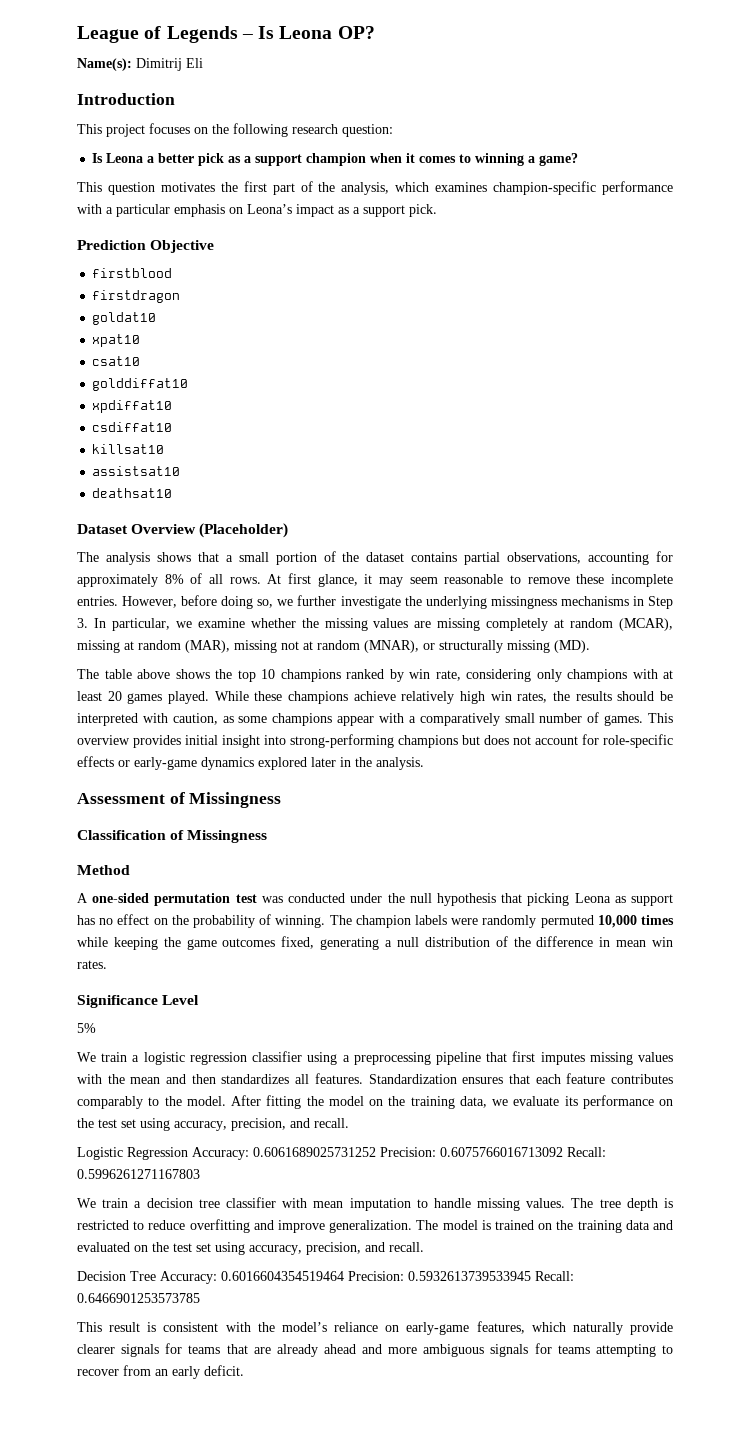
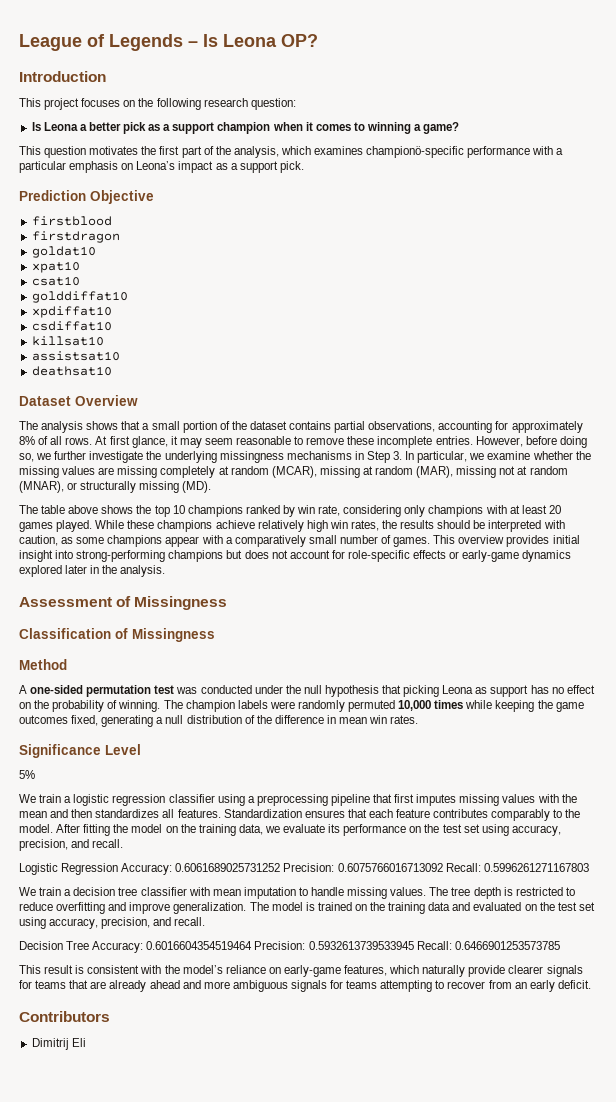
[77,58,203,71] // Name(s): Dimitrij Eli -> (318, 40) none
[493,181,597,195] champion-specific -> [366,146,465,158] championö-specific
[199,523,289,538] (Placeholder) -> (138, 400) none
(244, 1370) none -> [19,1011,110,1022] [31,1038,86,1050] // Contributors // Dimitrij Eli

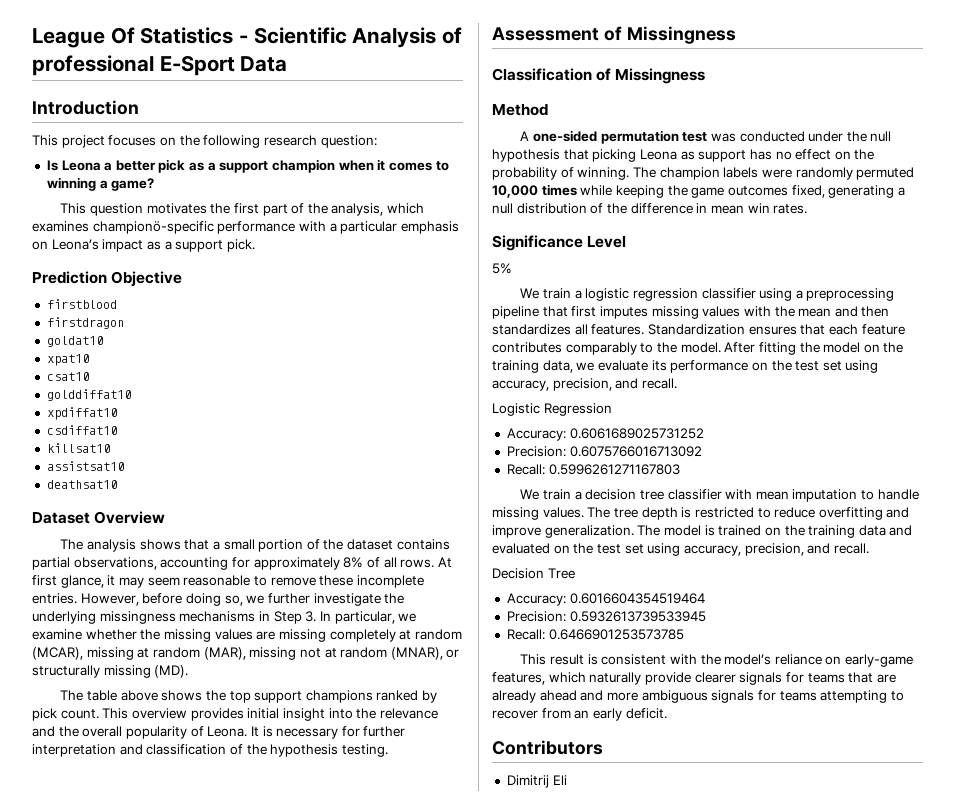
[87,34,318,51] of Legends – Is Leona OP? -> [110,27,463,48] [32,55,288,76] Of Statistics - Scientific Analysis of professional E-Sport Data
[172,505,185,514] 10 -> [254,691,303,703] support
[297,505,561,517] [19,520,565,532] [19,535,431,547] win rate, considering only champions with at least 20 games played. While these champions achieve relatively high win rates, the results should be interpreted with caution, as some champions appear with a comparatively small number of games. -> [32,708,99,721] pick count.
[76,550,572,562] [19,565,166,577] strong-performing champions but does not account for role-specific effects or early-game dynamics explored later in the analysis. -> [356,708,438,719] [32,726,406,739] [32,744,388,757] the relevance and the overall popularity of Leona. It is necessary for further interpretation and classification of the hypothesis testing.
(119, 869) none -> (612, 409) //
(281, 867) none -> (704, 433) //
(443, 867) none -> (702, 451) //
(90, 945) none -> (575, 573) //
(253, 945) none -> (705, 598) //
(414, 945) none -> (706, 616) //

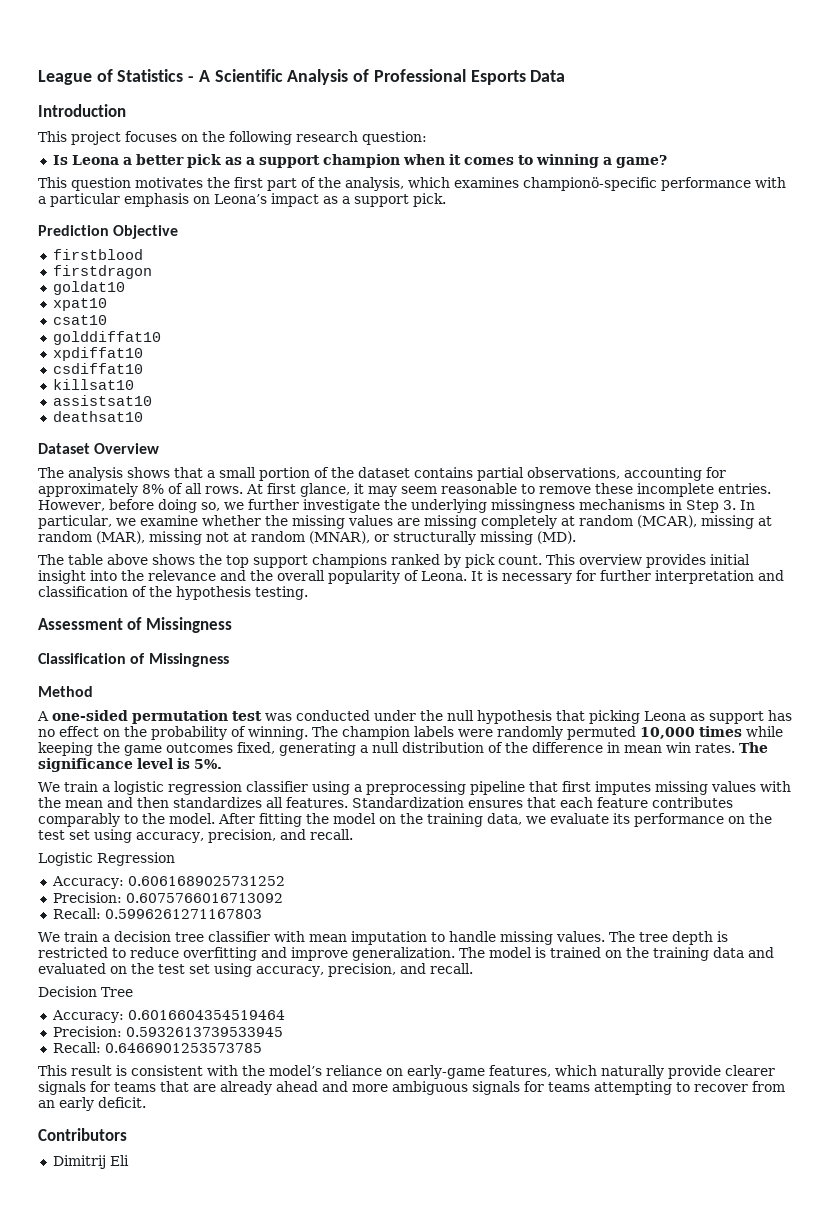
[110,27,135,44] Of -> [96,69,113,82] of
(249, 39) none -> [198,70,210,82] A
[32,55,235,76] professional E-Sport -> [373,69,526,85] Professional Esports
[492,235,627,251] [492,263,512,274] // Significance Level // 5% -> [739,742,768,753] [38,758,222,772] The significance level is 5%.

